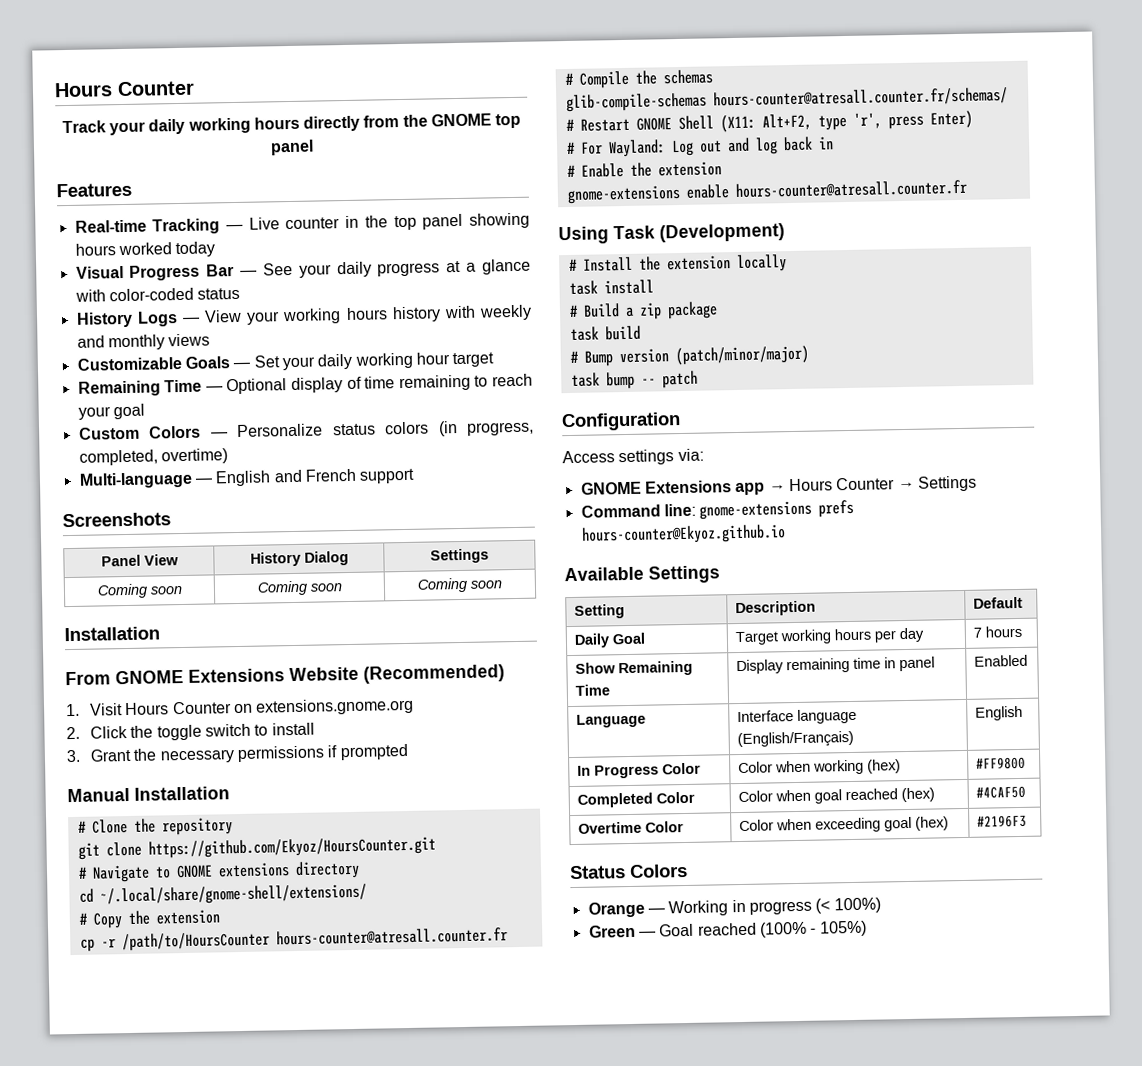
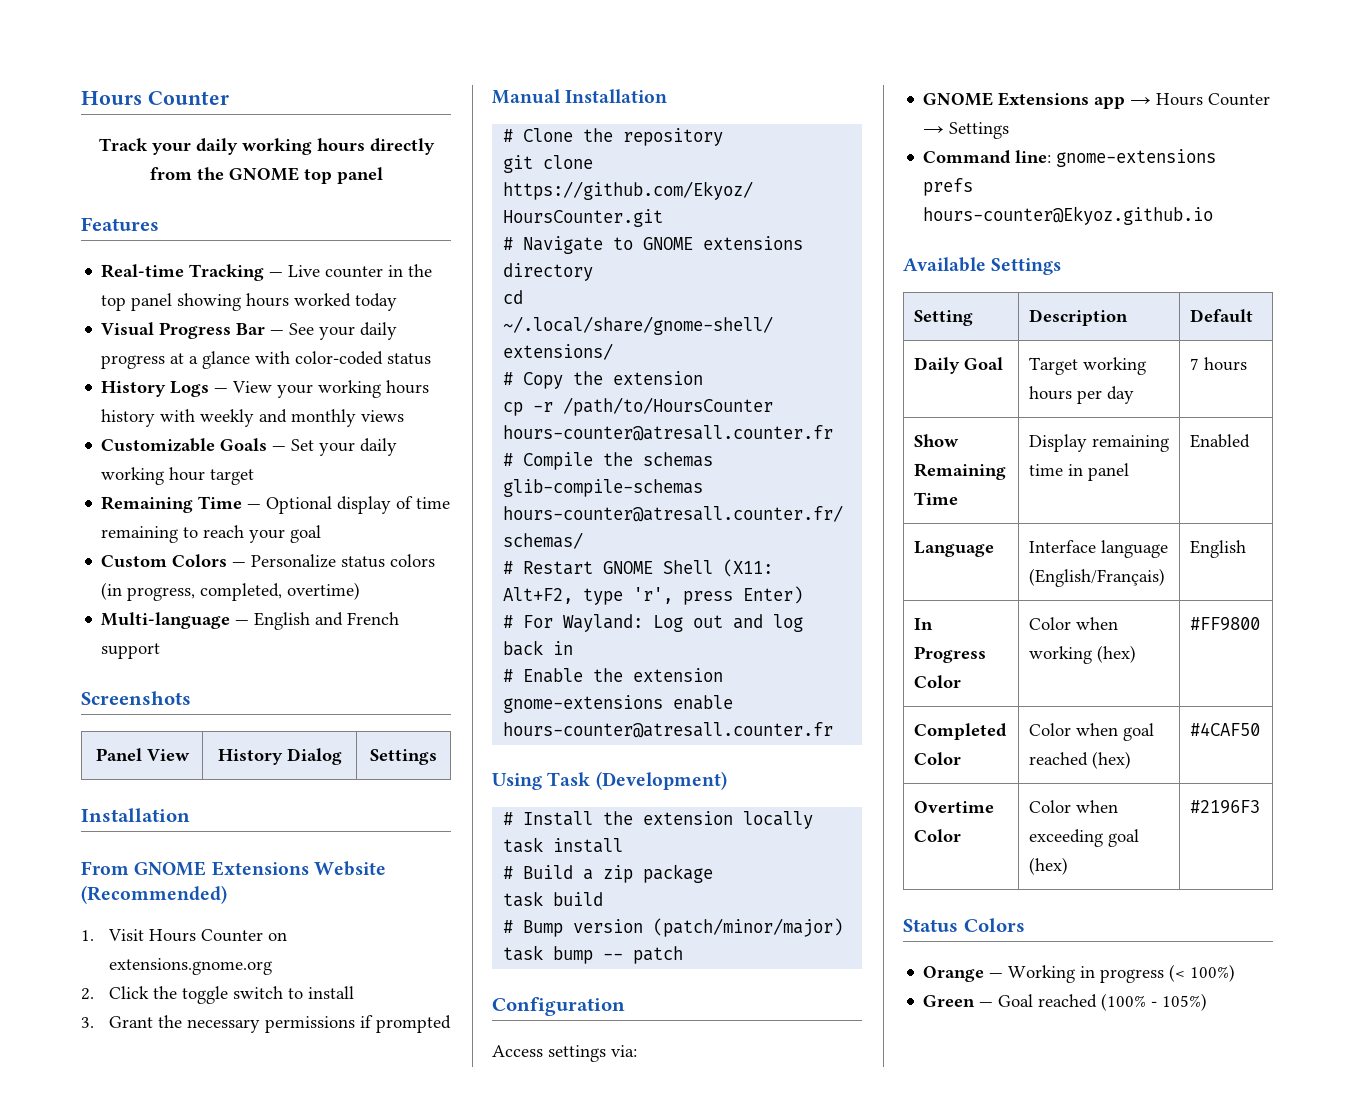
[96,583,183,599] [256,580,343,596] [417,577,502,593] // Coming soon | Coming soon | Coming soon -> (437, 757) none

